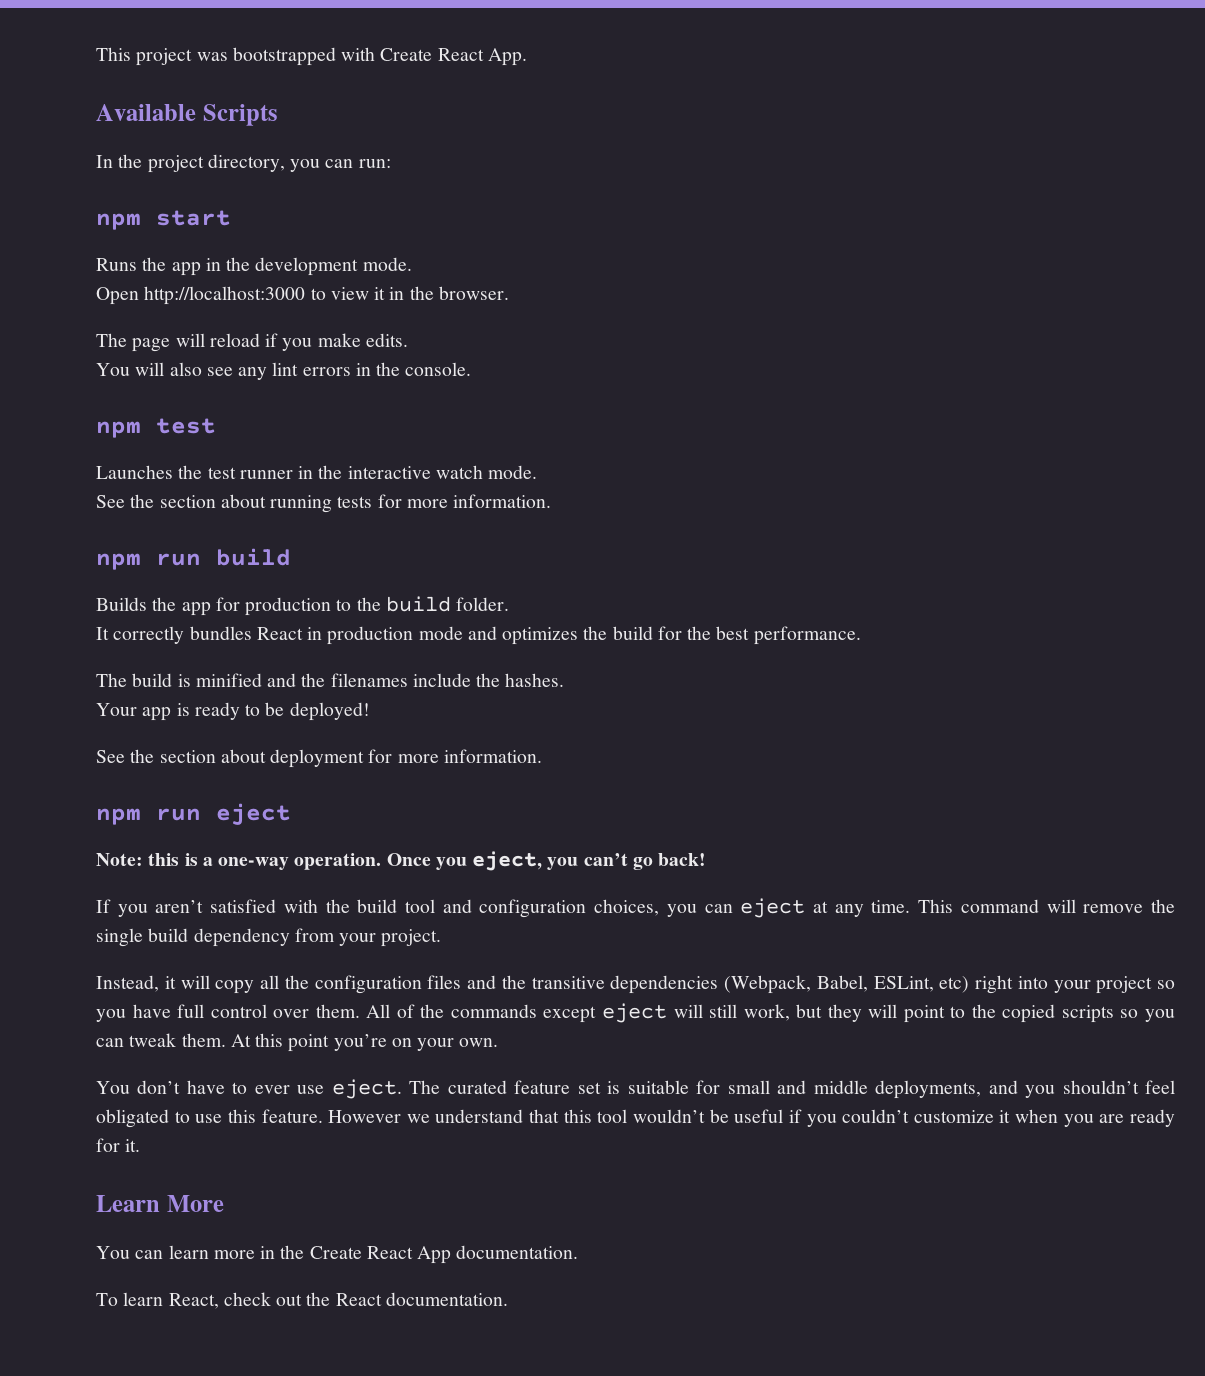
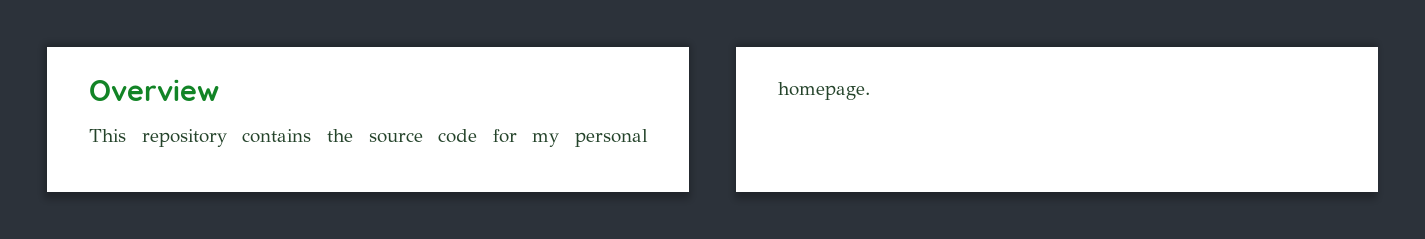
[96,47,527,66] [96,104,278,126] [96,154,391,173] [96,210,231,230] [96,257,412,276] [96,286,509,305] [96,333,408,352] [96,362,472,380] [96,418,216,438] [96,465,538,479] [96,494,552,513] [96,548,291,570] [96,596,510,616] [96,626,861,645] [96,673,565,687] [96,702,370,721] [96,749,542,768] [96,803,291,825] [96,851,707,871] [96,898,1175,918] [96,928,442,947] [96,975,1175,994] [96,1003,1175,1023] [96,1033,499,1052] [96,1079,1175,1099] [96,1109,1175,1128] [96,1138,141,1152] [96,1195,224,1212] [96,1245,579,1264] [96,1292,508,1309] This project was bootstrapped with Create React App. // Available Scripts // In the project directory, you can run: // npm start // Runs the app in the development mode. // Open http://localhost:3000 to view it in the browser. // The page will reload if you make edits. // You will also see any lint errors in the console. // npm test // Launches the test runner in the interactive watch mode. // See the section about running tests for more information. // npm run build // Builds the app for production to the build folder. // It correctly bundles React in production mode and optimizes the build for the best performance. // The build is minified and the filenames include the hashes. // Your app is ready to be deployed! // See the section about deployment for more information. // npm run eject // Note: this is a one-way operation. Once you eject, you can’t go back! // If you aren’t satisfied with the build tool and configuration choices, you can eject at any time. This command will remove the single build dependency from your project. // Instead, it will copy all the configuration files and the transitive dependencies (Webpack, Babel, ESLint, etc) right into your project so you have full control over them. All of the commands except eject will still work, but they will point to the copied scripts so you can tweak them. At this point you’re on your own. // You don’t have to ever use eject. The curated feature set is suitable for small and middle deployments, and you shouldn’t feel obligated to use this feature. However we understand that this tool wouldn’t be useful if you couldn’t customize it when you are ready for it. // Learn More // You can learn more in the Create React App documentation. // To learn React, check out the React documentation. -> [89,79,219,101] [89,129,648,147] [778,82,870,100] Overview // This repository contains the source code for my personal homepage.

